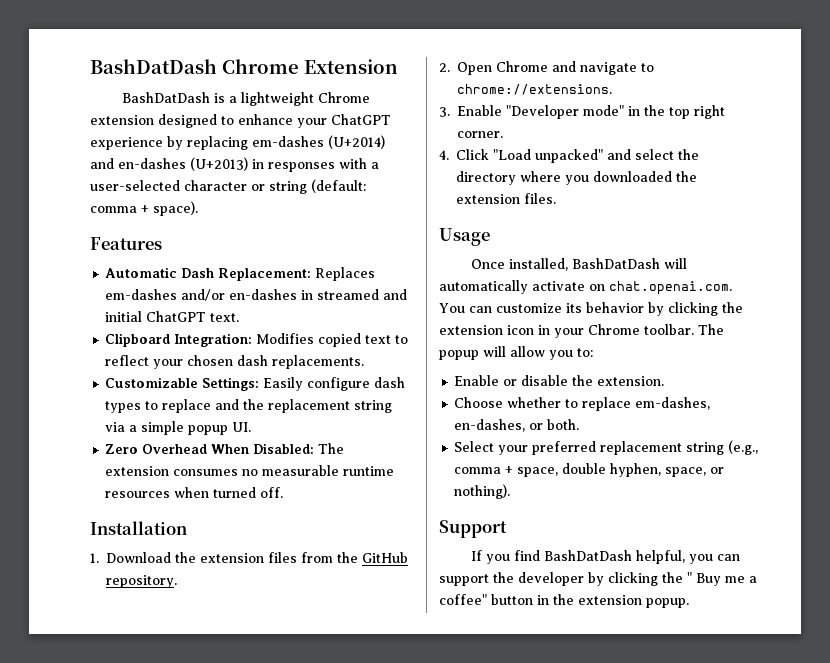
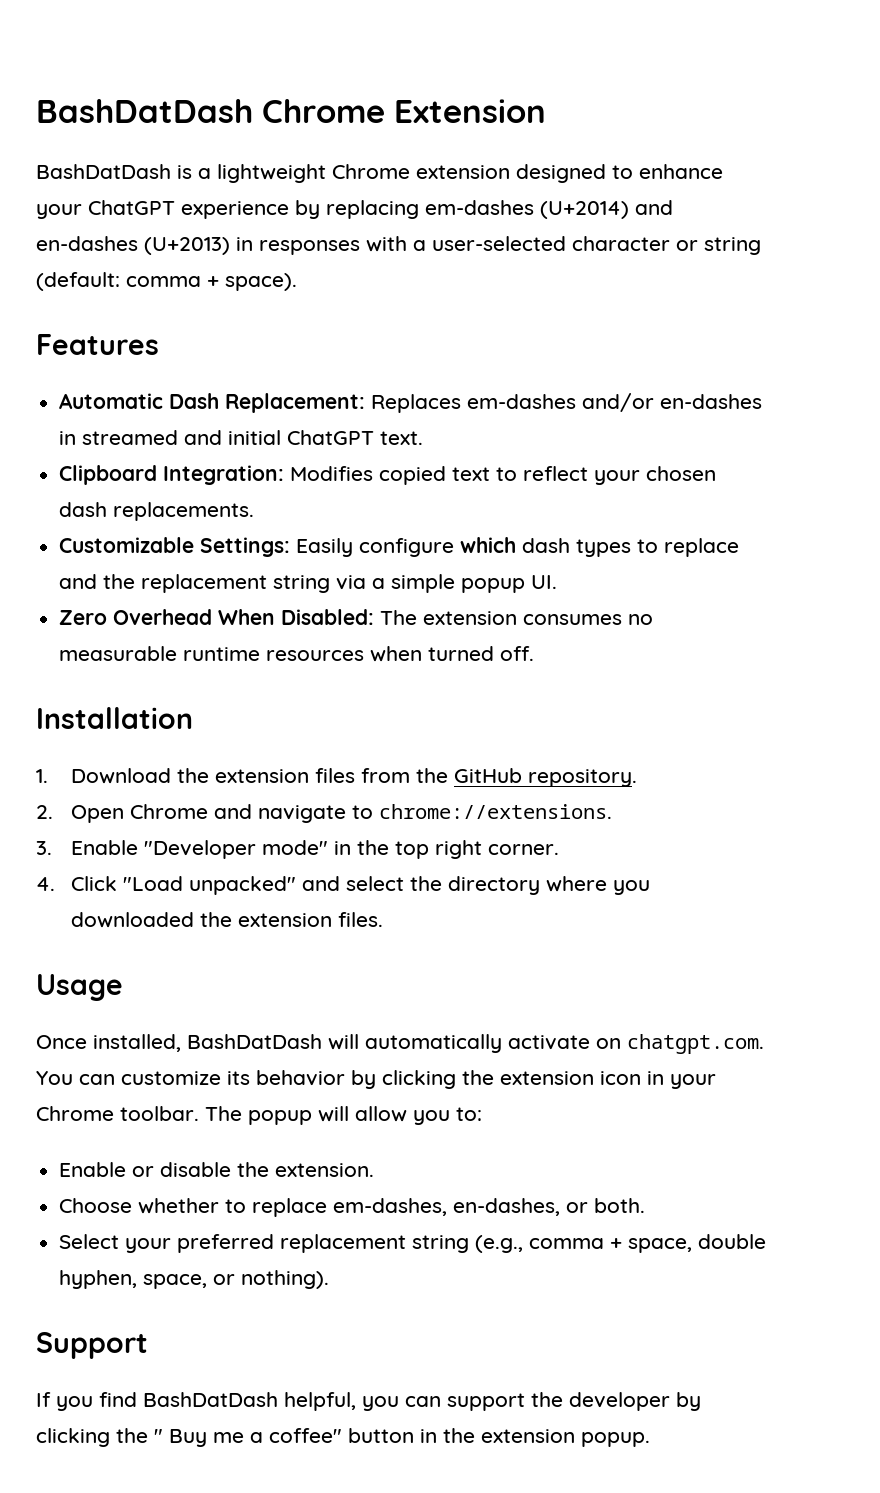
(371, 384) none -> [460,537,517,553] which
[609,281,732,295] chat.openai.com. -> [627,1034,764,1054] chatgpt.com.

